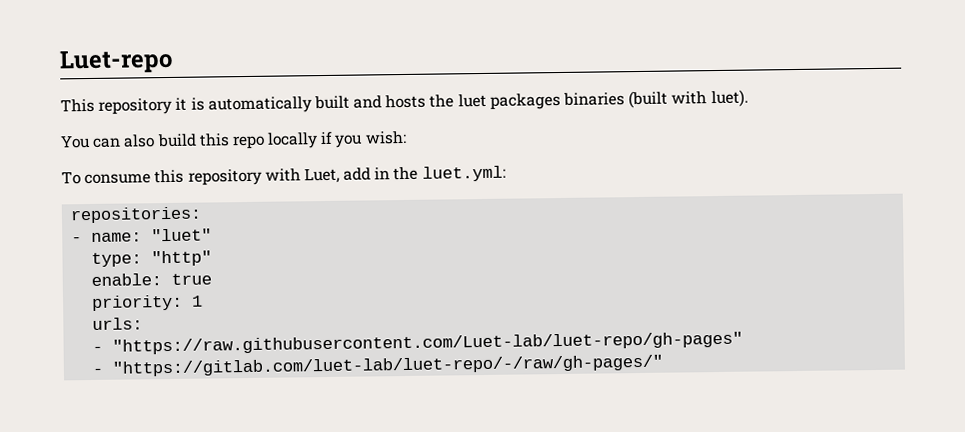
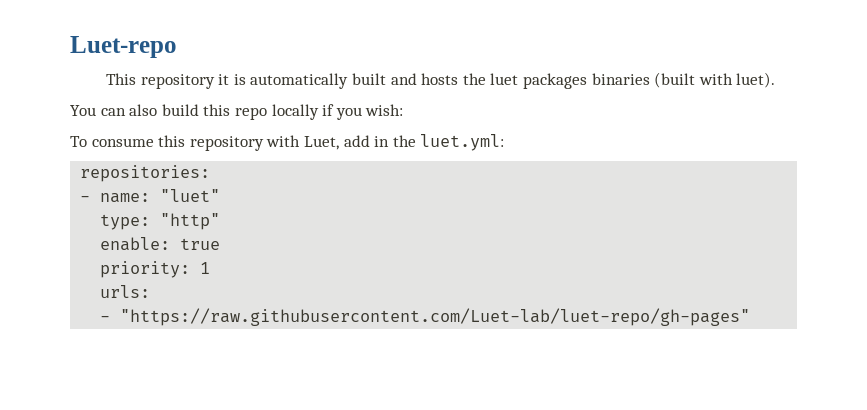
[92,354,664,377] // - "https://gitlab.com/luet-lab/luet-repo/-/raw/gh-pages/" -> (751, 317) none

